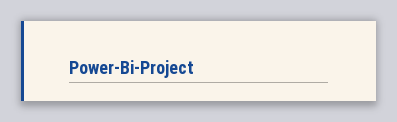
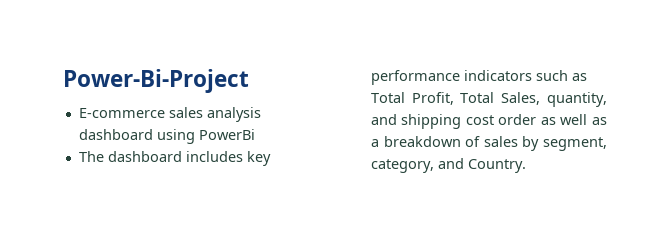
(194, 69) none -> [78,107,261,122] [78,129,255,144] [78,151,271,166] [370,70,587,85] [370,92,607,107] [370,114,607,129] [370,136,607,151] [370,158,526,173] // E-commerce sales analysis dashboard using PowerBi // The dashboard includes key performance indicators such as Total Profit, Total Sales, quantity, and shipping cost order as well as a breakdown of sales by segment, category, and Country.

